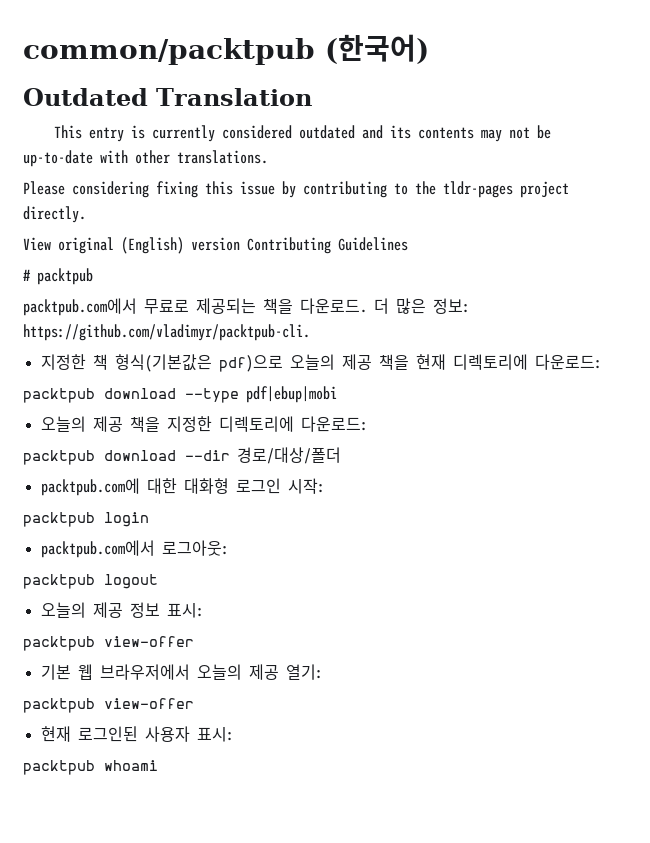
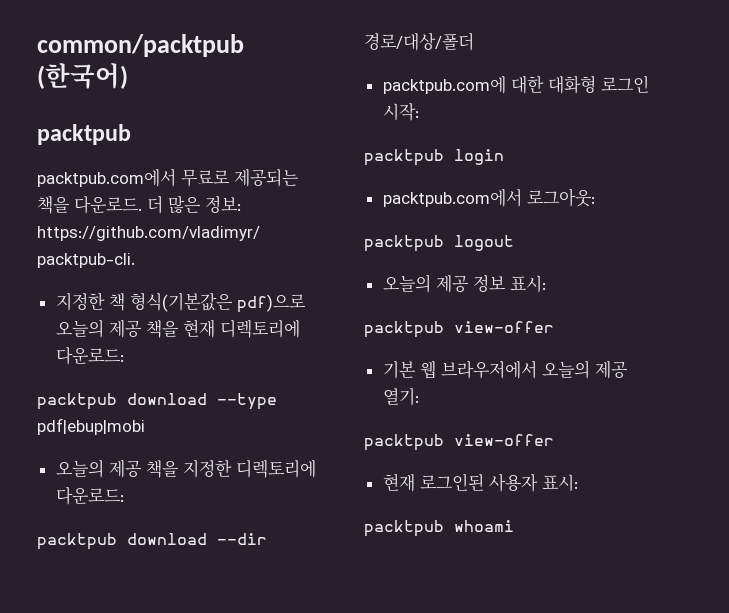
[23,88,312,106] [53,125,551,142] [23,150,268,167] [23,181,569,198] [23,206,86,223] [23,237,408,254] [23,269,31,281] Outdated Translation // This entry is currently considered outdated and its contents may not be up-to-date with other translations. // Please considering fixing this issue by contributing to the tldr-pages project directly. // View original (English) version Contributing Guidelines // # -> (128, 76) none

